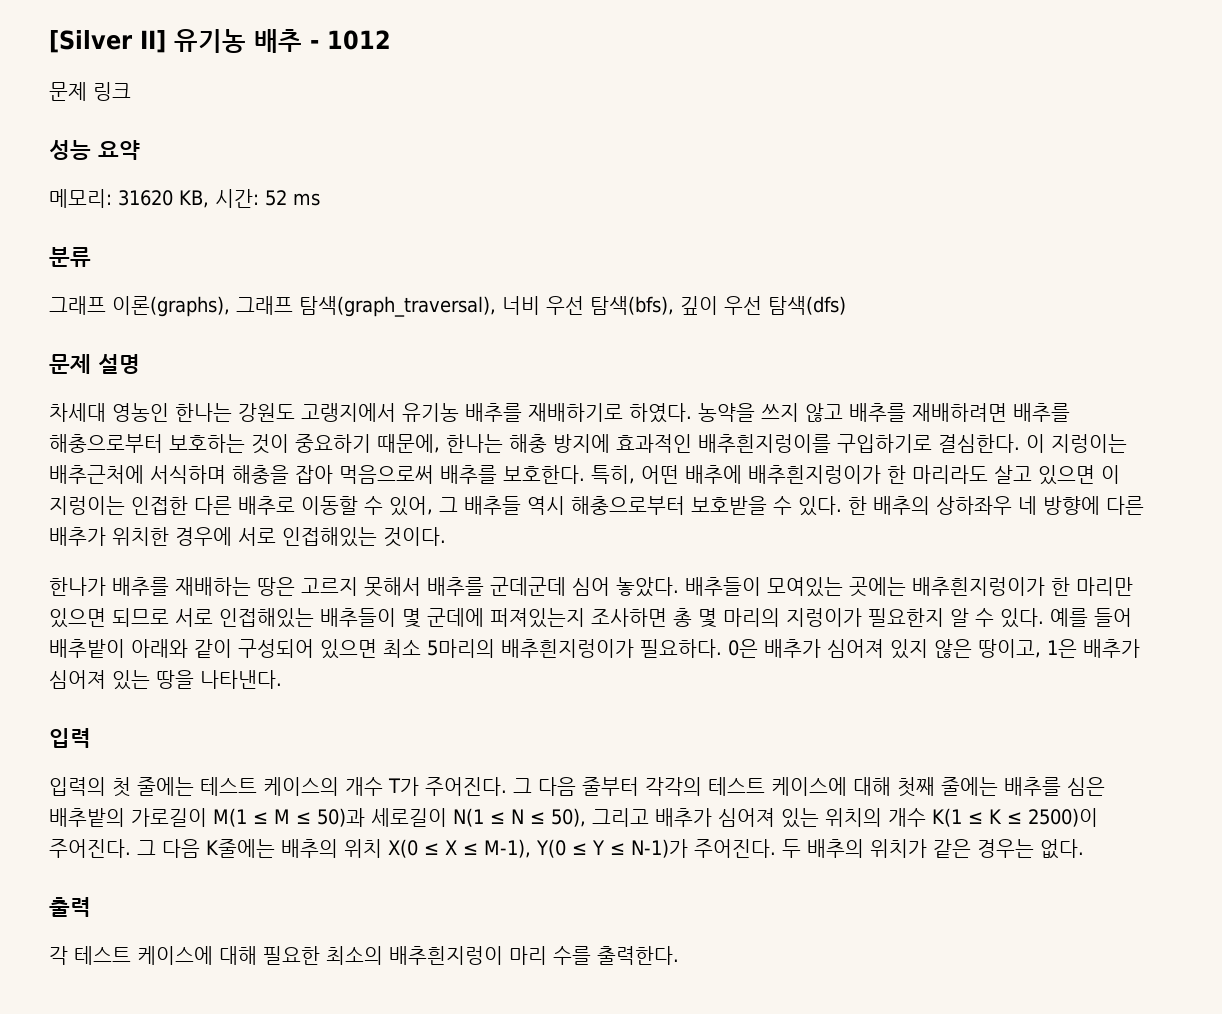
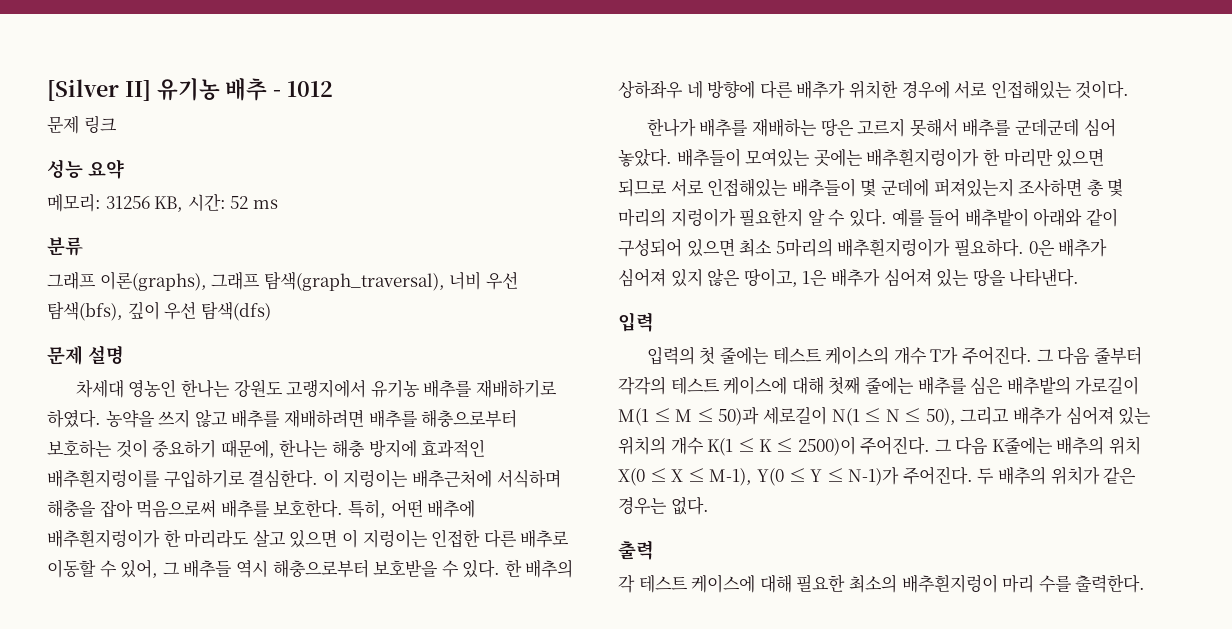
[118,190,173,206] 31620 -> [105,196,150,209] 31256

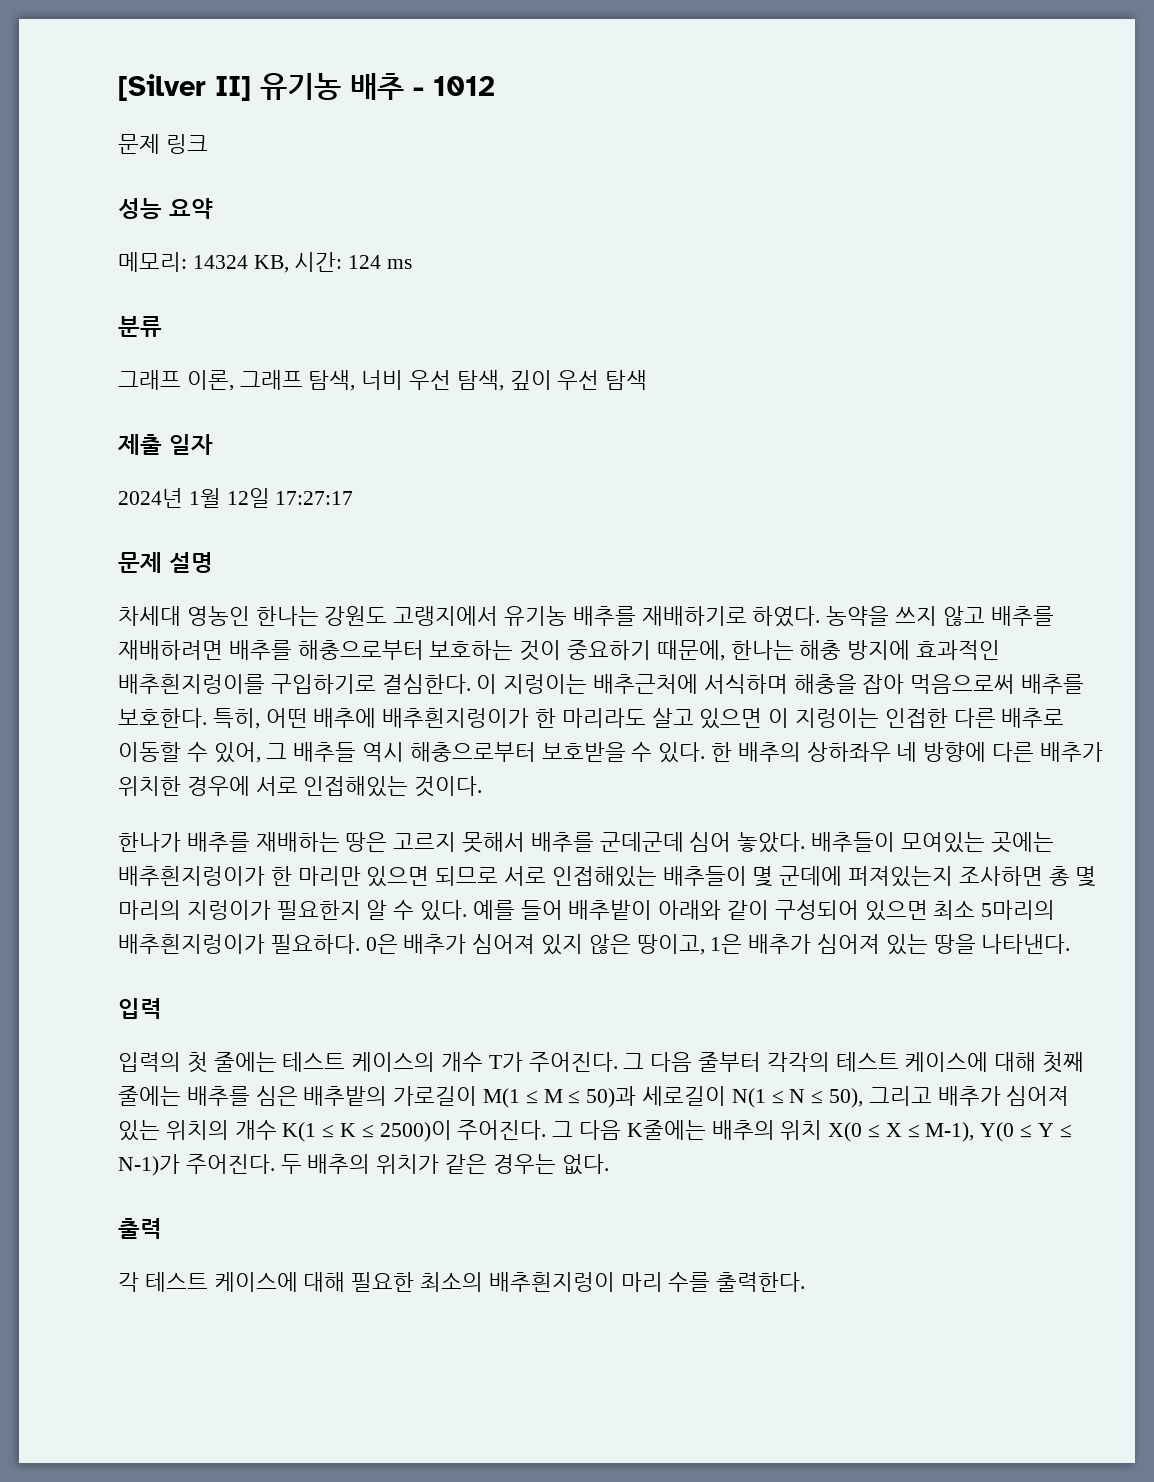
[105,196,150,209] 31256 -> [192,255,248,269] 14324
[230,196,249,209] 52 -> [348,255,382,269] 124
[99,271,445,291] 이론(graphs), 그래프 탐색(graph_traversal), -> [186,370,356,391] 이론, 그래프 탐색,
[47,301,123,321] 탐색(bfs), -> [456,370,504,391] 탐색,
[200,301,271,321] 탐색(dfs) -> [605,370,648,390] [118,434,213,455] [118,488,354,508] 탐색 // 제출 일자 // 2024년 1월 12일 17:27:17

